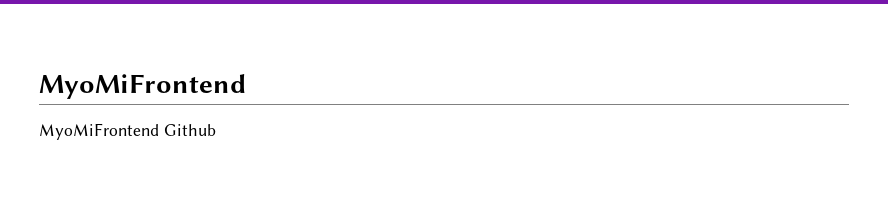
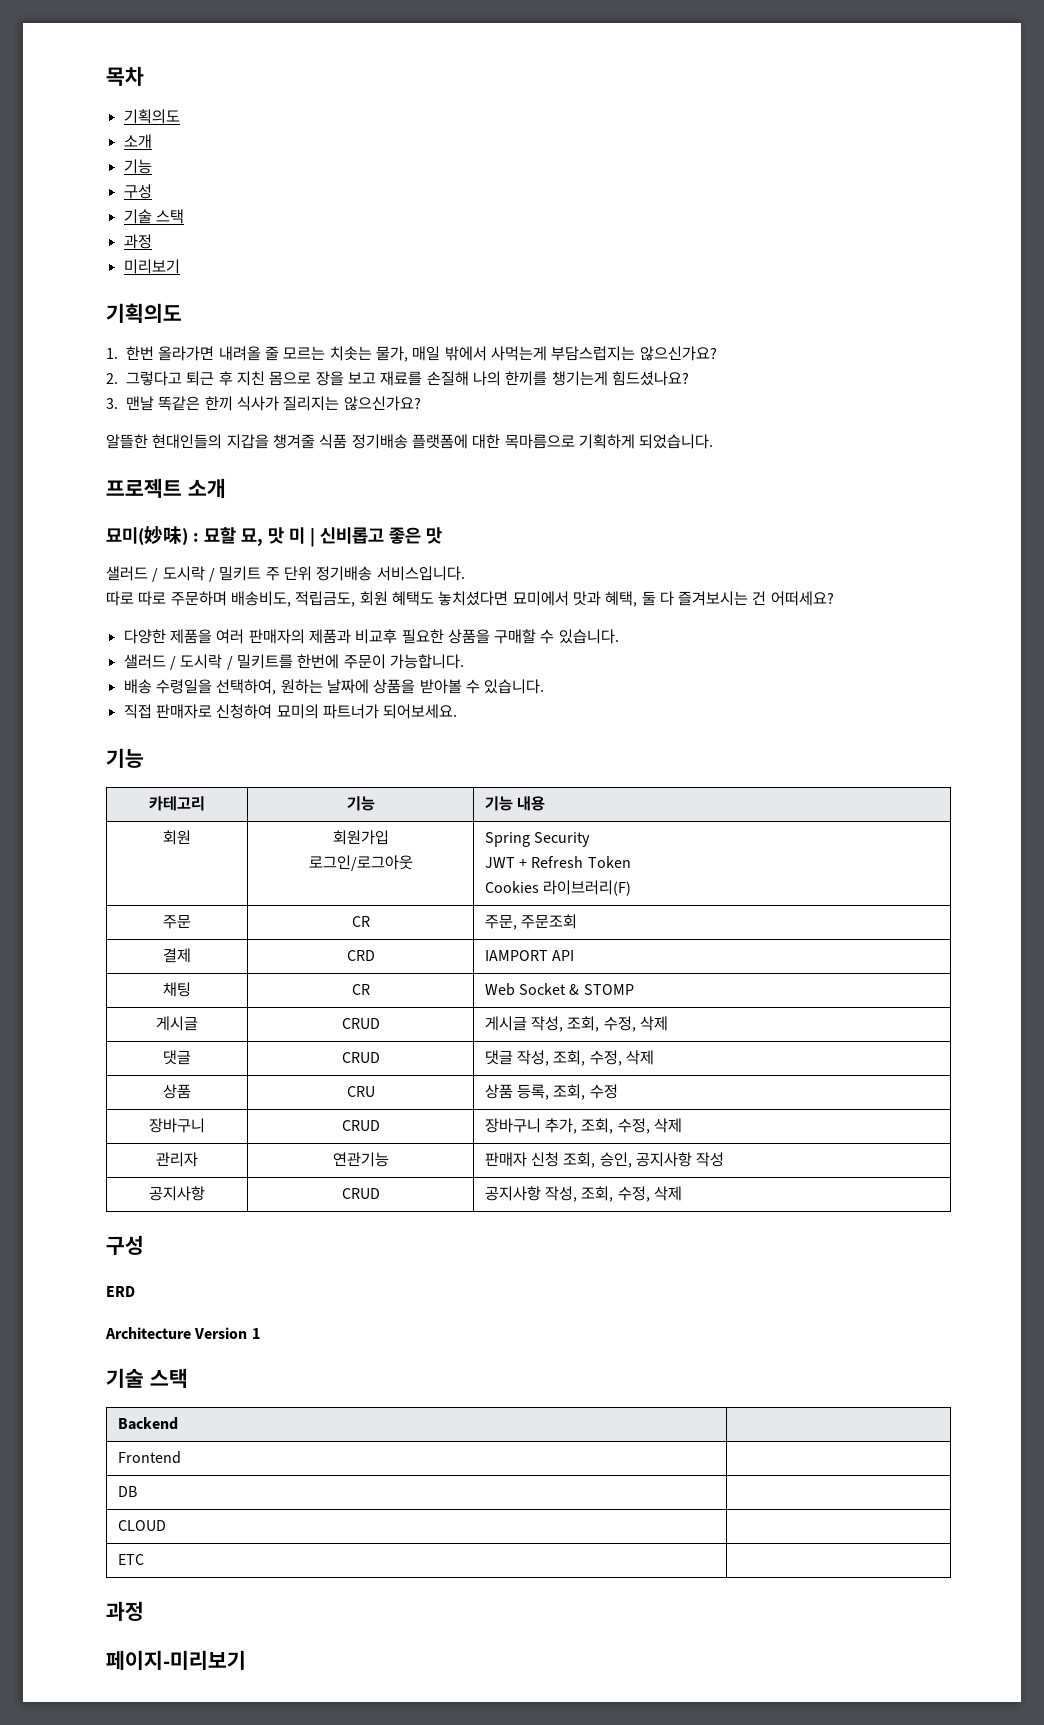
[39,74,246,99] [39,123,216,140] MyoMiFrontend // MyoMiFrontend Github -> [106,66,144,86] [123,109,180,124] [123,134,152,149] [123,159,152,174] [123,184,152,199] [123,209,184,224] [123,234,152,249] [123,259,180,274] [106,303,182,323] [106,346,717,362] [106,371,689,386] [106,396,421,411] [106,434,714,449] [106,478,226,498] [106,526,442,547] [106,566,465,582] [106,591,834,607] [123,629,619,644] [123,654,464,670] [123,679,545,695] [123,704,458,719] [106,748,144,768] [149,796,205,811] [346,796,375,811] [484,796,546,811] [163,830,191,845] [332,830,389,845] [308,855,413,871] [484,832,591,847] [484,856,631,868] [484,880,632,896] [163,915,191,929] [351,916,370,927] [484,914,578,930] [163,948,191,963] [346,950,375,961] [484,950,575,961] [163,982,191,997] [351,984,370,995] [484,983,634,996] [156,1016,198,1031] [341,1018,380,1029] [484,1016,669,1032] [163,1050,191,1065] [341,1052,380,1063] [484,1050,655,1066] [163,1084,191,1099] [346,1086,375,1097] [484,1084,618,1100] [149,1118,205,1133] [341,1120,380,1131] [484,1118,683,1134] [156,1152,198,1167] [332,1152,389,1167] [484,1152,725,1168] [149,1186,205,1201] [341,1188,380,1199] [484,1186,683,1202] [106,1235,144,1255] [106,1286,135,1297] [105,1327,260,1339] [106,1368,188,1388] [117,1417,178,1430] [117,1451,181,1464] [117,1486,137,1497] [117,1520,166,1531] [117,1554,144,1565] [106,1601,144,1621] [106,1650,246,1670] 목차 // 기획의도 // 소개 // 기능 // 구성 // 기술 스택 // 과정 // 미리보기 // 기획의도 // 1. 한번 올라가면 내려올 줄 모르는 치솟는 물가, 매일 밖에서 사먹는게 부담스럽지는 않으신가요? // 2. 그렇다고 퇴근 후 지친 몸으로 장을 보고 재료를 손질해 나의 한끼를 챙기는게 힘드셨나요? // 3. 맨날 똑같은 한끼 식사가 질리지는 않으신가요? // 알뜰한 현대인들의 지갑을 챙겨줄 식품 정기배송 플랫폼에 대한 목마름으로 기획하게 되었습니다. // 프로젝트 소개 // 묘미(妙味) : 묘할 묘, 맛 미 | 신비롭고 좋은 맛 // 샐러드 / 도시락 / 밀키트 주 단위 정기배송 서비스입니다. // 따로 따로 주문하며 배송비도, 적립금도, 회원 혜택도 놓치셨다면 묘미에서 맛과 혜택, 둘 다 즐겨보시는 건 어떠세요? // 다양한 제품을 여러 판매자의 제품과 비교후 필요한 상품을 구매할 수 있습니다. // 샐러드 / 도시락 / 밀키트를 한번에 주문이 가능합니다. // 배송 수령일을 선택하여, 원하는 날짜에 상품을 받아볼 수 있습니다. // 직접 판매자로 신청하여 묘미의 파트너가 되어보세요. // 기능 // 카테고리 | 기능 | 기능 내용 // 회원 | 회원가입 // 로그인/로그아웃 | Spring Security // JWT + Refresh Token // Cookies 라이브러리(F) // 주문 | CR | 주문, 주문조회 // 결제 | CRD | IAMPORT API // 채팅 | CR | Web Socket & STOMP // 게시글 | CRUD | 게시글 작성, 조회, 수정, 삭제 // 댓글 | CRUD | 댓글 작성, 조회, 수정, 삭제 // 상품 | CRU | 상품 등록, 조회, 수정 // 장바구니 | CRUD | 장바구니 추가, 조회, 수정, 삭제 // 관리자 | 연관기능 | 판매자 신청 조회, 승인, 공지사항 작성 // 공지사항 | CRUD | 공지사항 작성, 조회, 수정, 삭제 // 구성 // ERD // Architecture Version 1 // 기술 스택 // Backend | // Frontend | // DB | // CLOUD | // ETC | // 과정 // 페이지-미리보기

